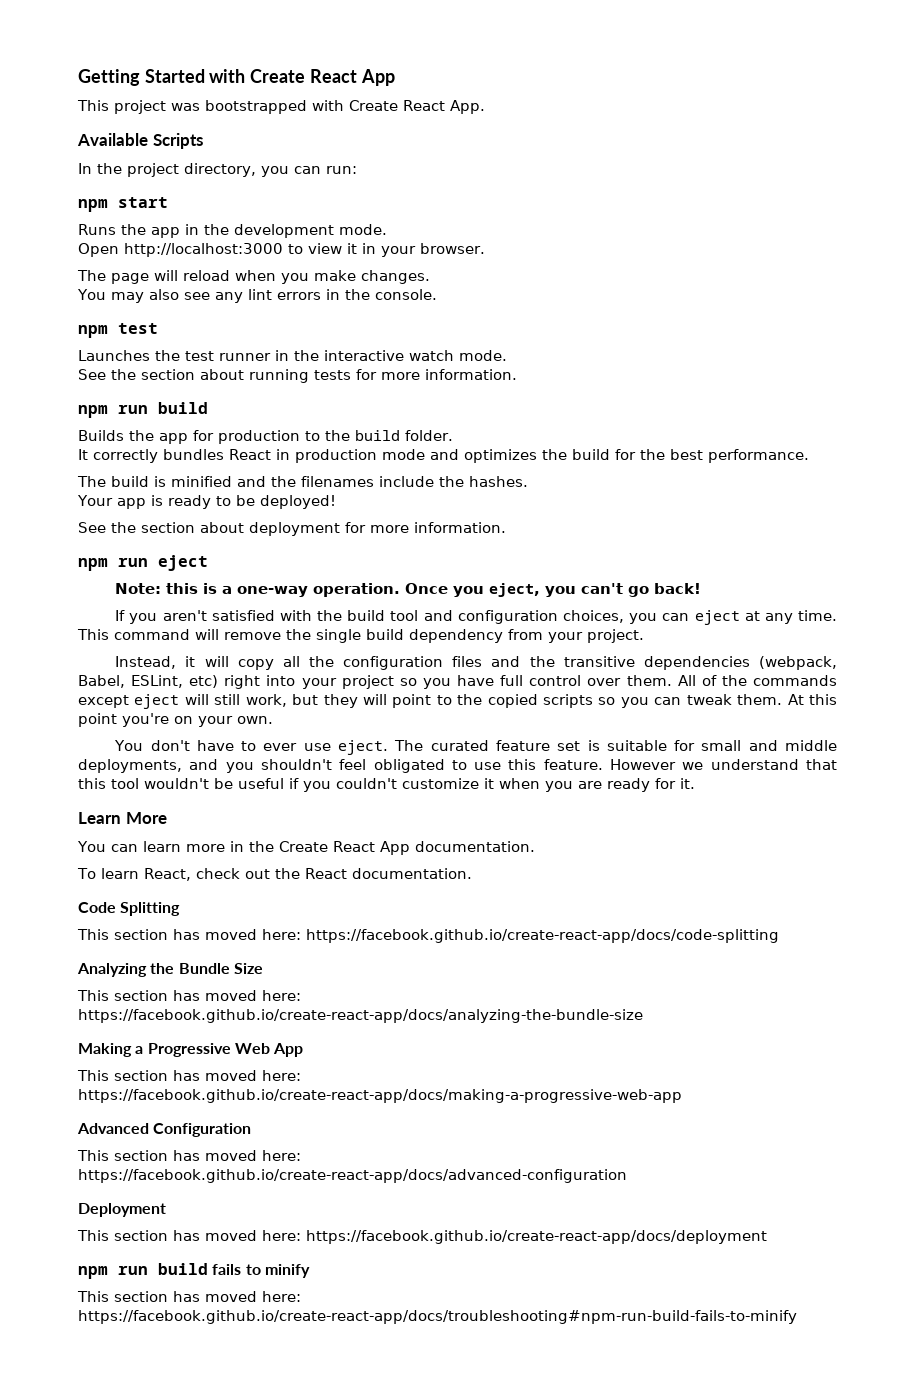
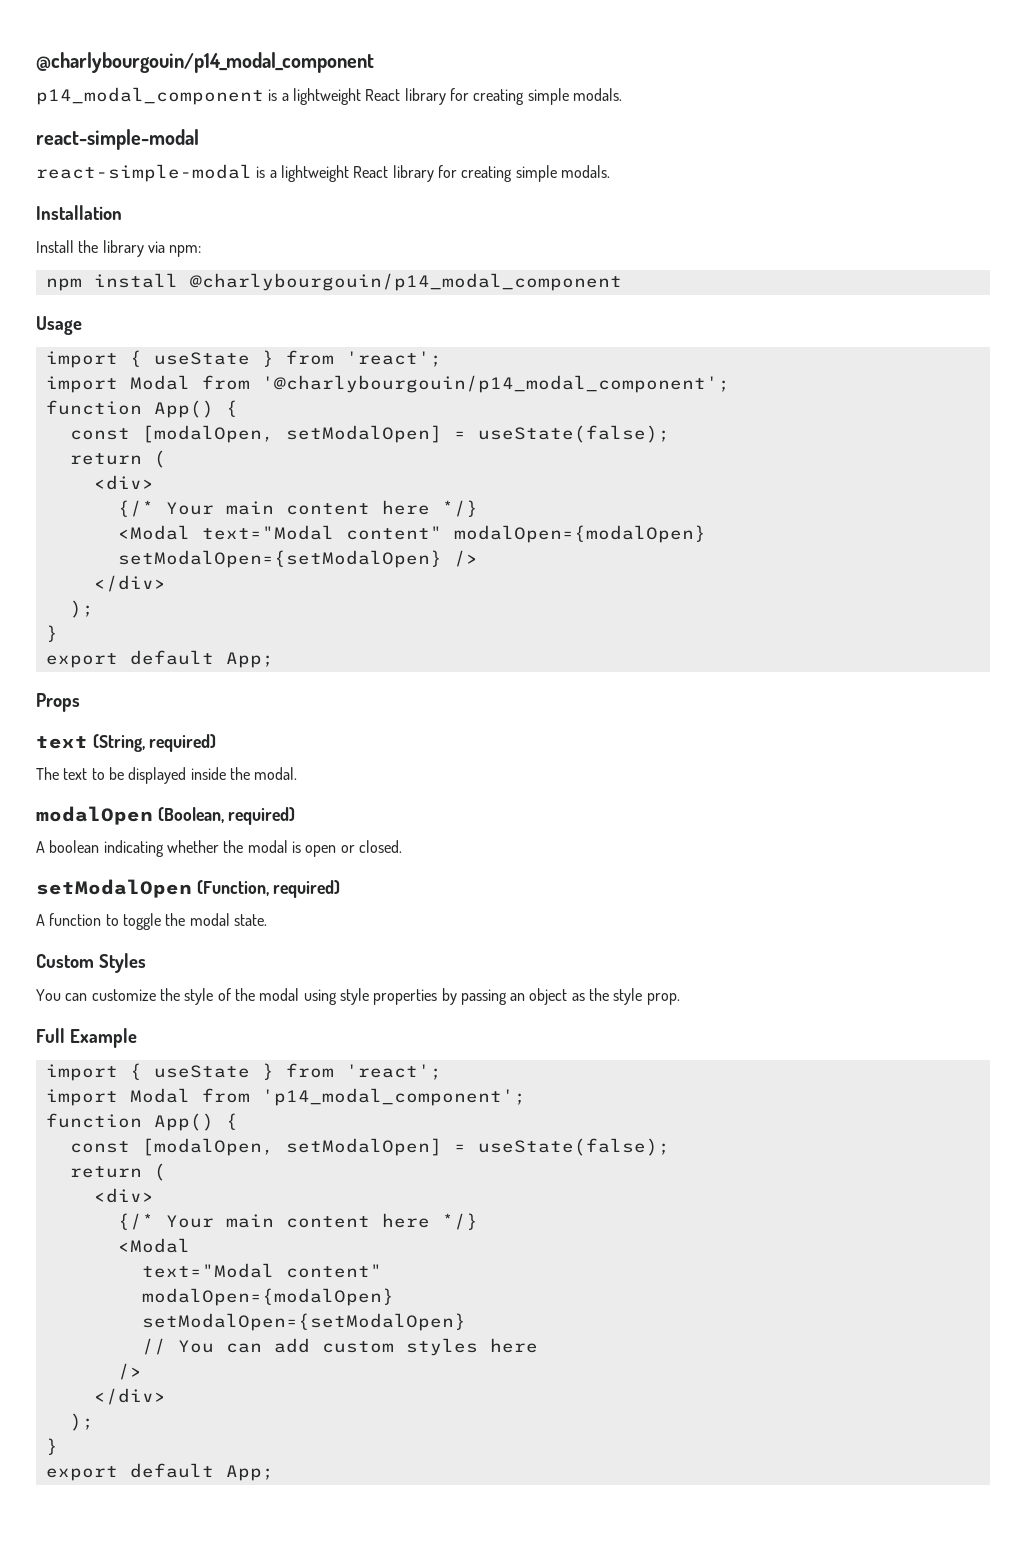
[78,69,395,86] [77,100,485,114] [77,133,203,149] [78,163,357,177] [78,197,168,212] [78,224,387,238] [78,243,485,257] [77,270,430,284] [77,289,437,303] [78,323,158,338] [78,350,507,361] [78,369,517,383] [78,402,208,418] [78,430,453,444] [78,449,809,463] [77,476,528,487] [77,495,336,509] [78,522,506,536] [78,555,208,571] [115,583,702,597] [115,610,837,625] [77,629,644,643] [115,656,837,670] [78,675,838,689] [78,694,838,709] [78,713,273,727] [114,740,837,755] [78,759,837,773] [78,778,695,792] [78,812,167,824] [77,841,535,855] [77,868,472,881] [78,902,181,916] [77,929,779,943] [77,963,263,977] [77,990,301,1001] [78,1009,643,1023] [78,1043,304,1057] [77,1070,301,1081] [78,1089,682,1103] [77,1123,252,1137] [77,1150,301,1161] [78,1169,627,1183] [78,1203,166,1217] [77,1230,767,1244] [78,1263,310,1279] [77,1291,301,1302] [78,1310,797,1324] Getting Started with Create React App // This project was bootstrapped with Create React App. // Available Scripts // In the project directory, you can run: // npm start // Runs the app in the development mode. // Open http://localhost:3000 to view it in your browser. // The page will reload when you make changes. // You may also see any lint errors in the console. // npm test // Launches the test runner in the interactive watch mode. // See the section about running tests for more information. // npm run build // Builds the app for production to the build folder. // It correctly bundles React in production mode and optimizes the build for the best performance. // The build is minified and the filenames include the hashes. // Your app is ready to be deployed! // See the section about deployment for more information. // npm run eject // Note: this is a one-way operation. Once you eject, you can't go back! // If you aren't satisfied with the build tool and configuration choices, you can eject at any time. This command will remove the single build dependency from your project. // Instead, it will copy all the configuration files and the transitive dependencies (webpack, Babel, ESLint, etc) right into your project so you have full control over them. All of the commands except eject will still work, but they will point to the copied scripts so you can tweak them. At this point you're on your own. // You don't have to ever use eject. The curated feature set is suitable for small and middle deployments, and you shouldn't feel obligated to use this feature. However we understand that this tool wouldn't be useful if you couldn't customize it when you are ready for it. // Learn More // You can learn more in the Create React App documentation. // To learn React, check out the React documentation. // Code Splitting // This section has moved here: https://facebook.github.io/create-react-app/docs/code-splitting // Analyzing the Bundle Size // This section has moved here: https://facebook.github.io/create-react-app/docs/analyzing-the-bundle-size // Making a Progressive Web App // This section has moved here: https://facebook.github.io/create-react-app/docs/making-a-progressive-web-app // Advanced Configuration // This section has moved here: https://facebook.github.io/create-react-app/docs/advanced-configuration // Deployment // This section has moved here: https://facebook.github.io/create-react-app/docs/deployment // npm run build fails to minify // This section has moved here: https://facebook.github.io/create-react-app/docs/troubleshooting#npm-run-build-fails-to-minify -> [36,52,374,73] [36,87,622,105] [36,129,199,150] [36,164,610,182] [36,205,122,220] [36,240,202,257] [45,273,622,291] [36,316,82,335] [45,350,442,368] [45,375,730,393] [45,400,238,418] [69,425,670,443] [69,450,166,468] [93,475,154,490] [117,500,478,517] [117,525,706,543] [117,550,478,568] [93,575,166,592] [69,600,94,618] [45,625,58,642] [45,650,274,668] [36,693,80,712] [36,734,217,752] [36,767,298,784] [36,806,296,825] [36,840,402,857] [36,879,341,898] [36,913,267,930] [36,953,146,973] [36,988,680,1005] [36,1028,137,1048] [45,1063,442,1081] [45,1088,526,1106] [45,1113,238,1131] [69,1138,670,1156] [69,1163,166,1181] [93,1188,154,1203] [117,1213,478,1230] [117,1238,190,1253] [141,1263,382,1278] [141,1288,394,1306] [141,1313,466,1331] [141,1338,538,1356] [117,1363,142,1380] [93,1388,166,1405] [69,1413,94,1431] [45,1438,58,1455] [45,1463,274,1481] @charlybourgouin/p14_modal_component // p14_modal_component is a lightweight React library for creating simple modals. // react-simple-modal // react-simple-modal is a lightweight React library for creating simple modals. // Installation // Install the library via npm: // npm install @charlybourgouin/p14_modal_component // Usage // import { useState } from 'react'; // import Modal from '@charlybourgouin/p14_modal_component'; // function App() { // const [modalOpen, setModalOpen] = useState(false); // return ( // <div> // {/* Your main content here */} // <Modal text="Modal content" modalOpen={modalOpen} setModalOpen={setModalOpen} /> // </div> // ); // } // export default App; // Props // text (String, required) // The text to be displayed inside the modal. // modalOpen (Boolean, required) // A boolean indicating whether the modal is open or closed. // setModalOpen (Function, required) // A function to toggle the modal state. // Custom Styles // You can customize the style of the modal using style properties by passing an object as the style prop. // Full Example // import { useState } from 'react'; // import Modal from 'p14_modal_component'; // function App() { // const [modalOpen, setModalOpen] = useState(false); // return ( // <div> // {/* Your main content here */} // <Modal // text="Modal content" // modalOpen={modalOpen} // setModalOpen={setModalOpen} // // You can add custom styles here // /> // </div> // ); // } // export default App;

